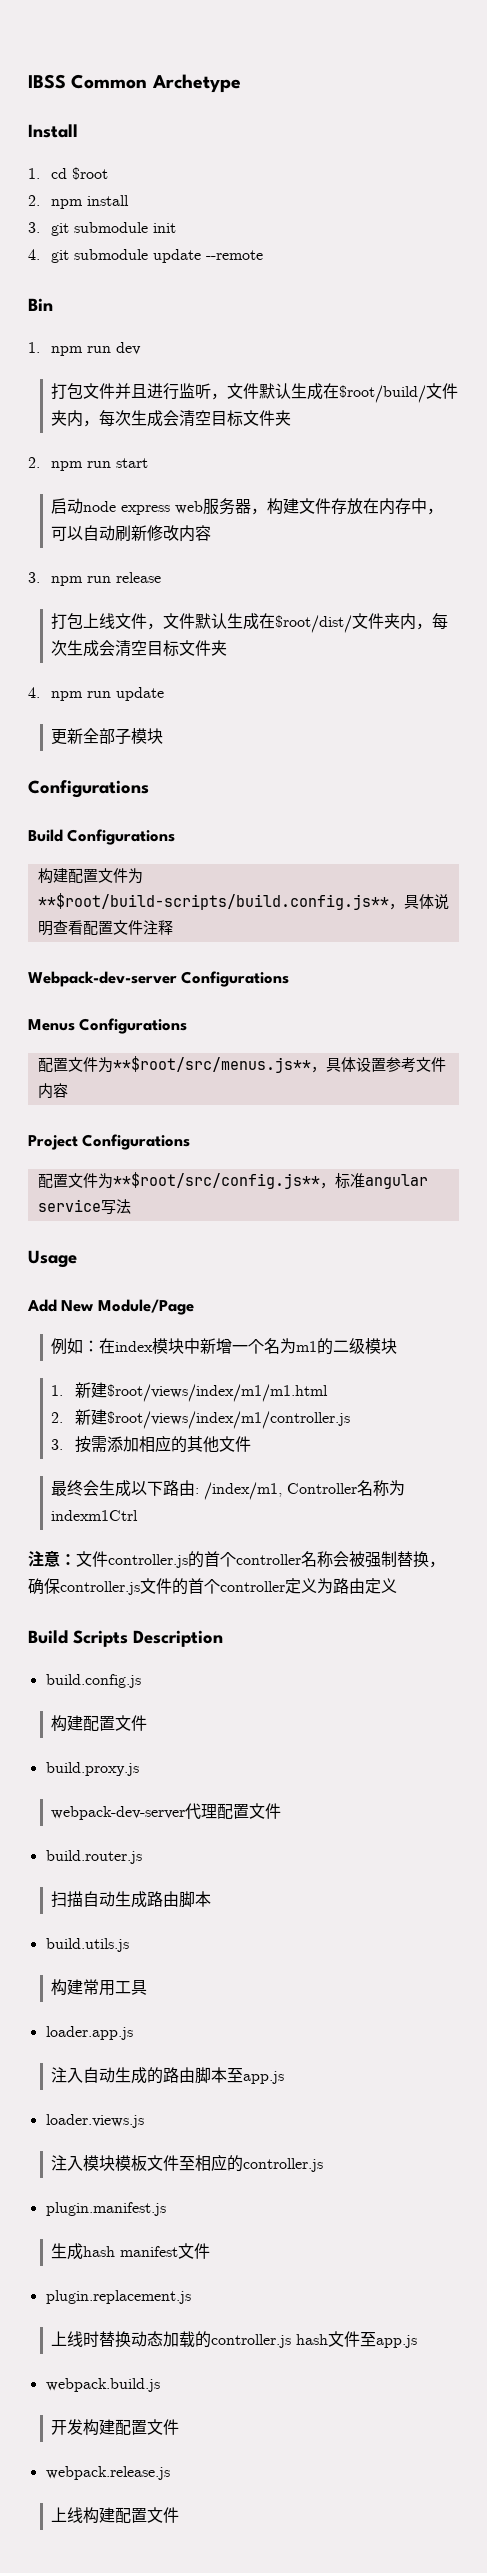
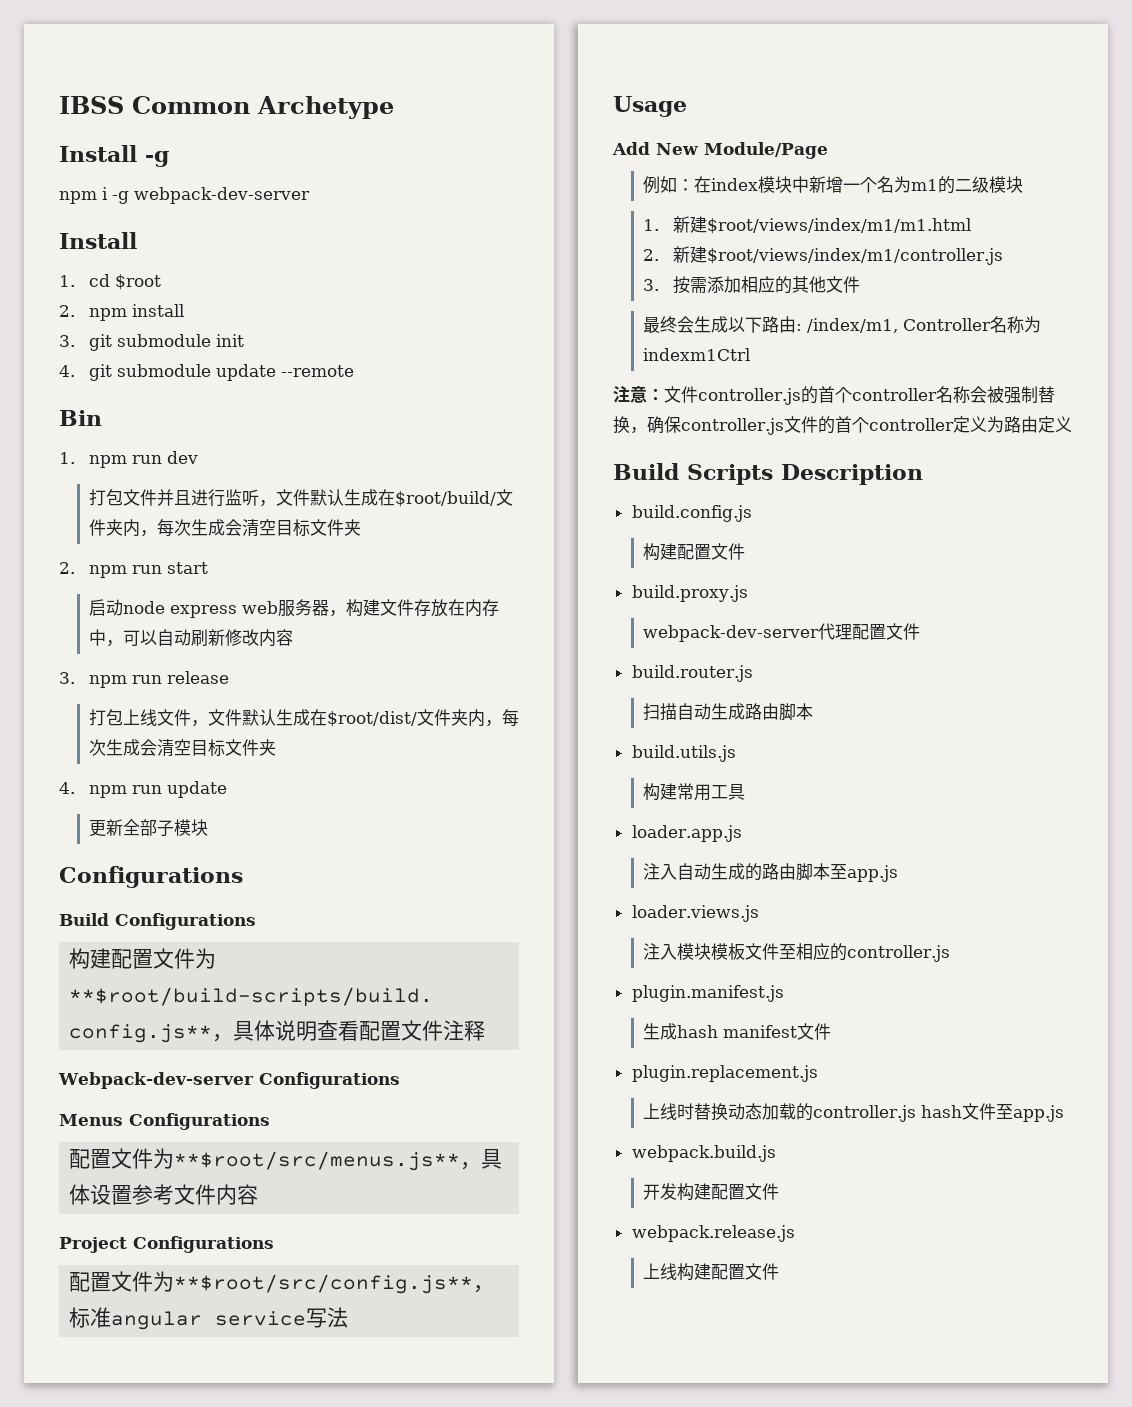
(241, 83) none -> [59,145,169,167] [59,187,310,204] // Install -g // npm i -g webpack-dev-server

